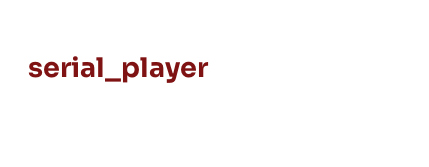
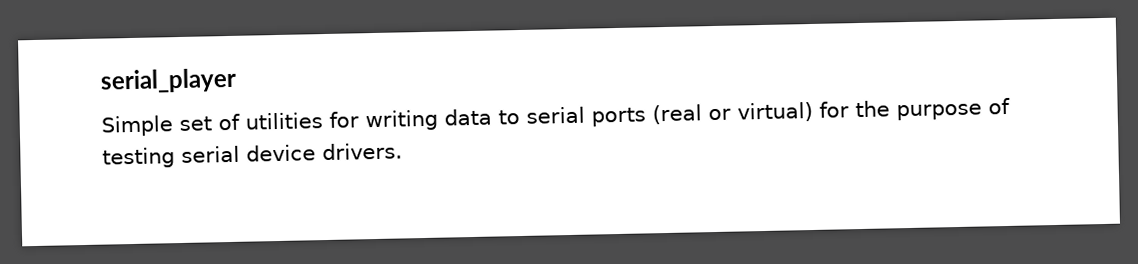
(209, 69) none -> [101,97,1010,137] [102,142,403,169] // Simple set of utilities for writing data to serial ports (real or virtual) for the purpose of testing serial device drivers.

